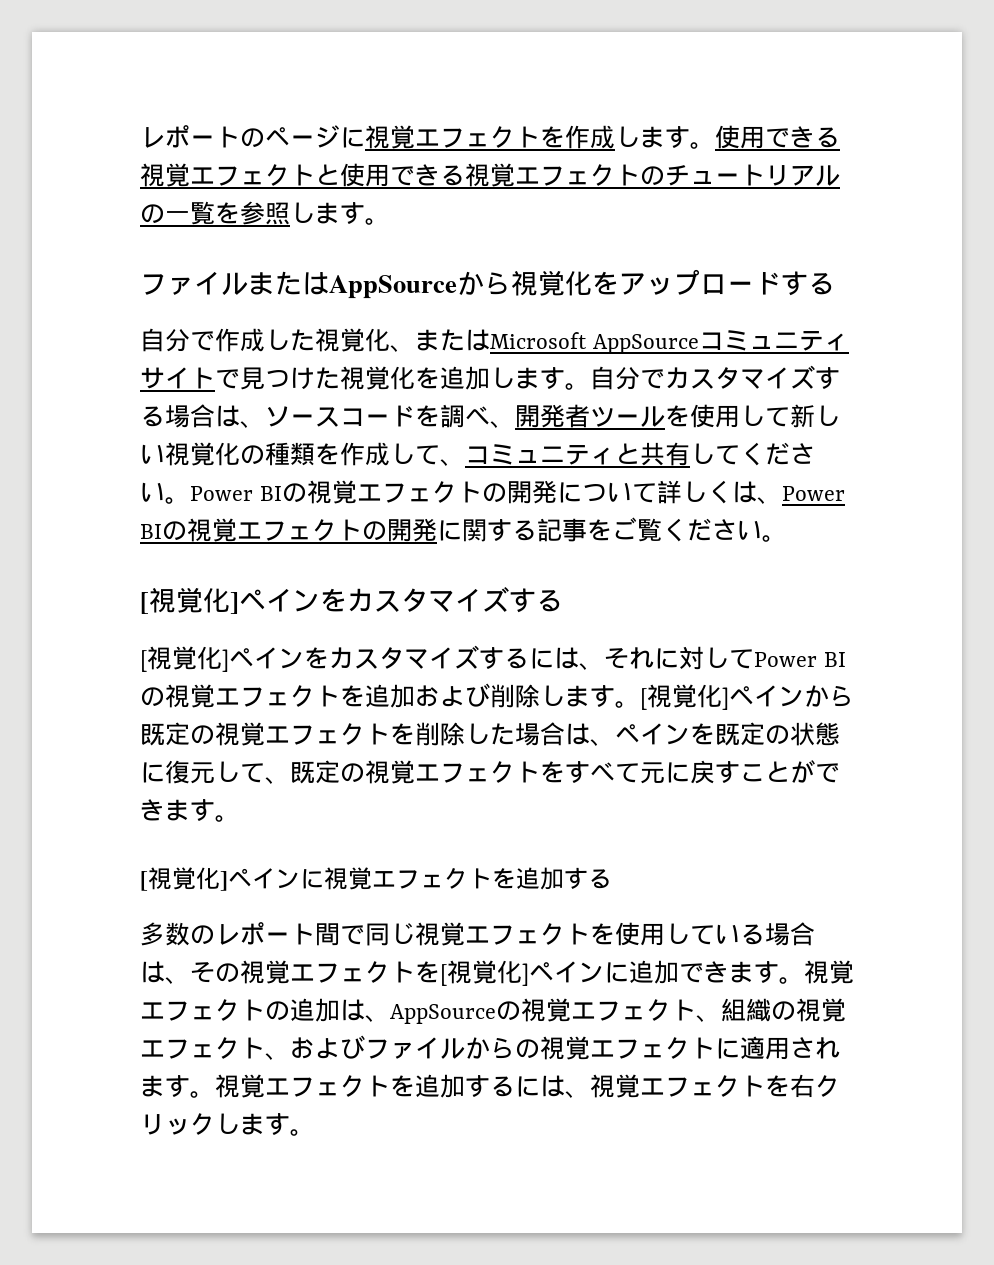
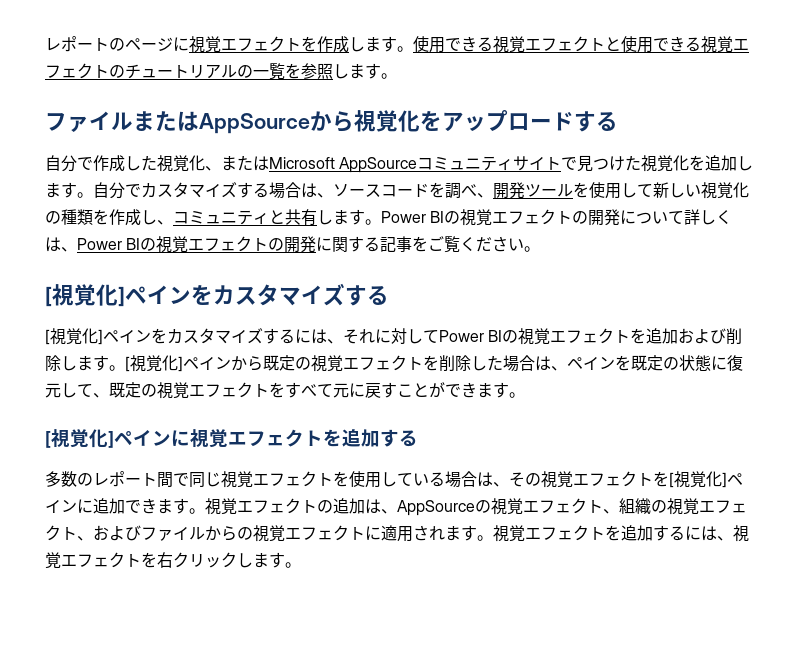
[565,404,590,428] 者 -> (525, 190) none
[415,445,440,465] て -> (157, 217) none
[715,442,815,466] [140,482,165,502] てください -> [333,209,365,225] ます

